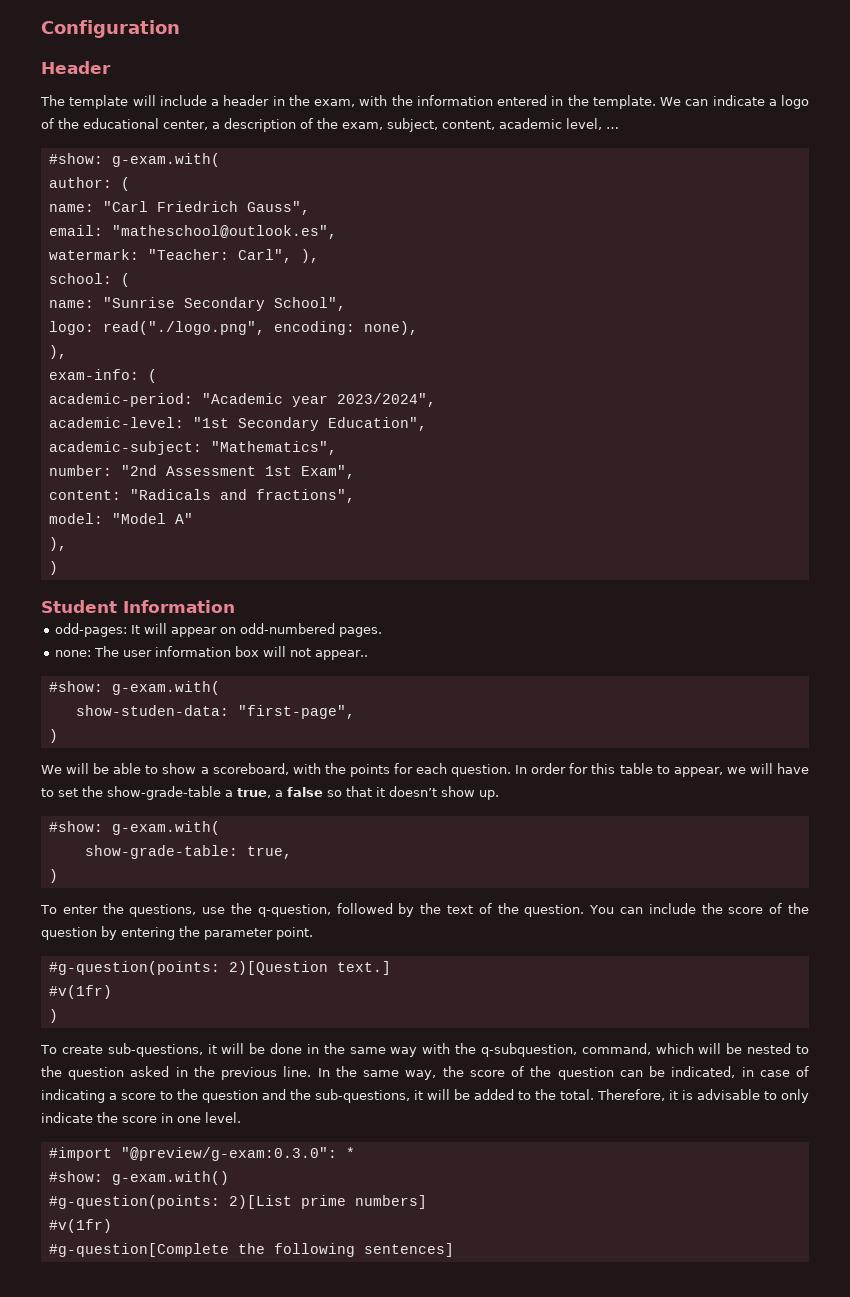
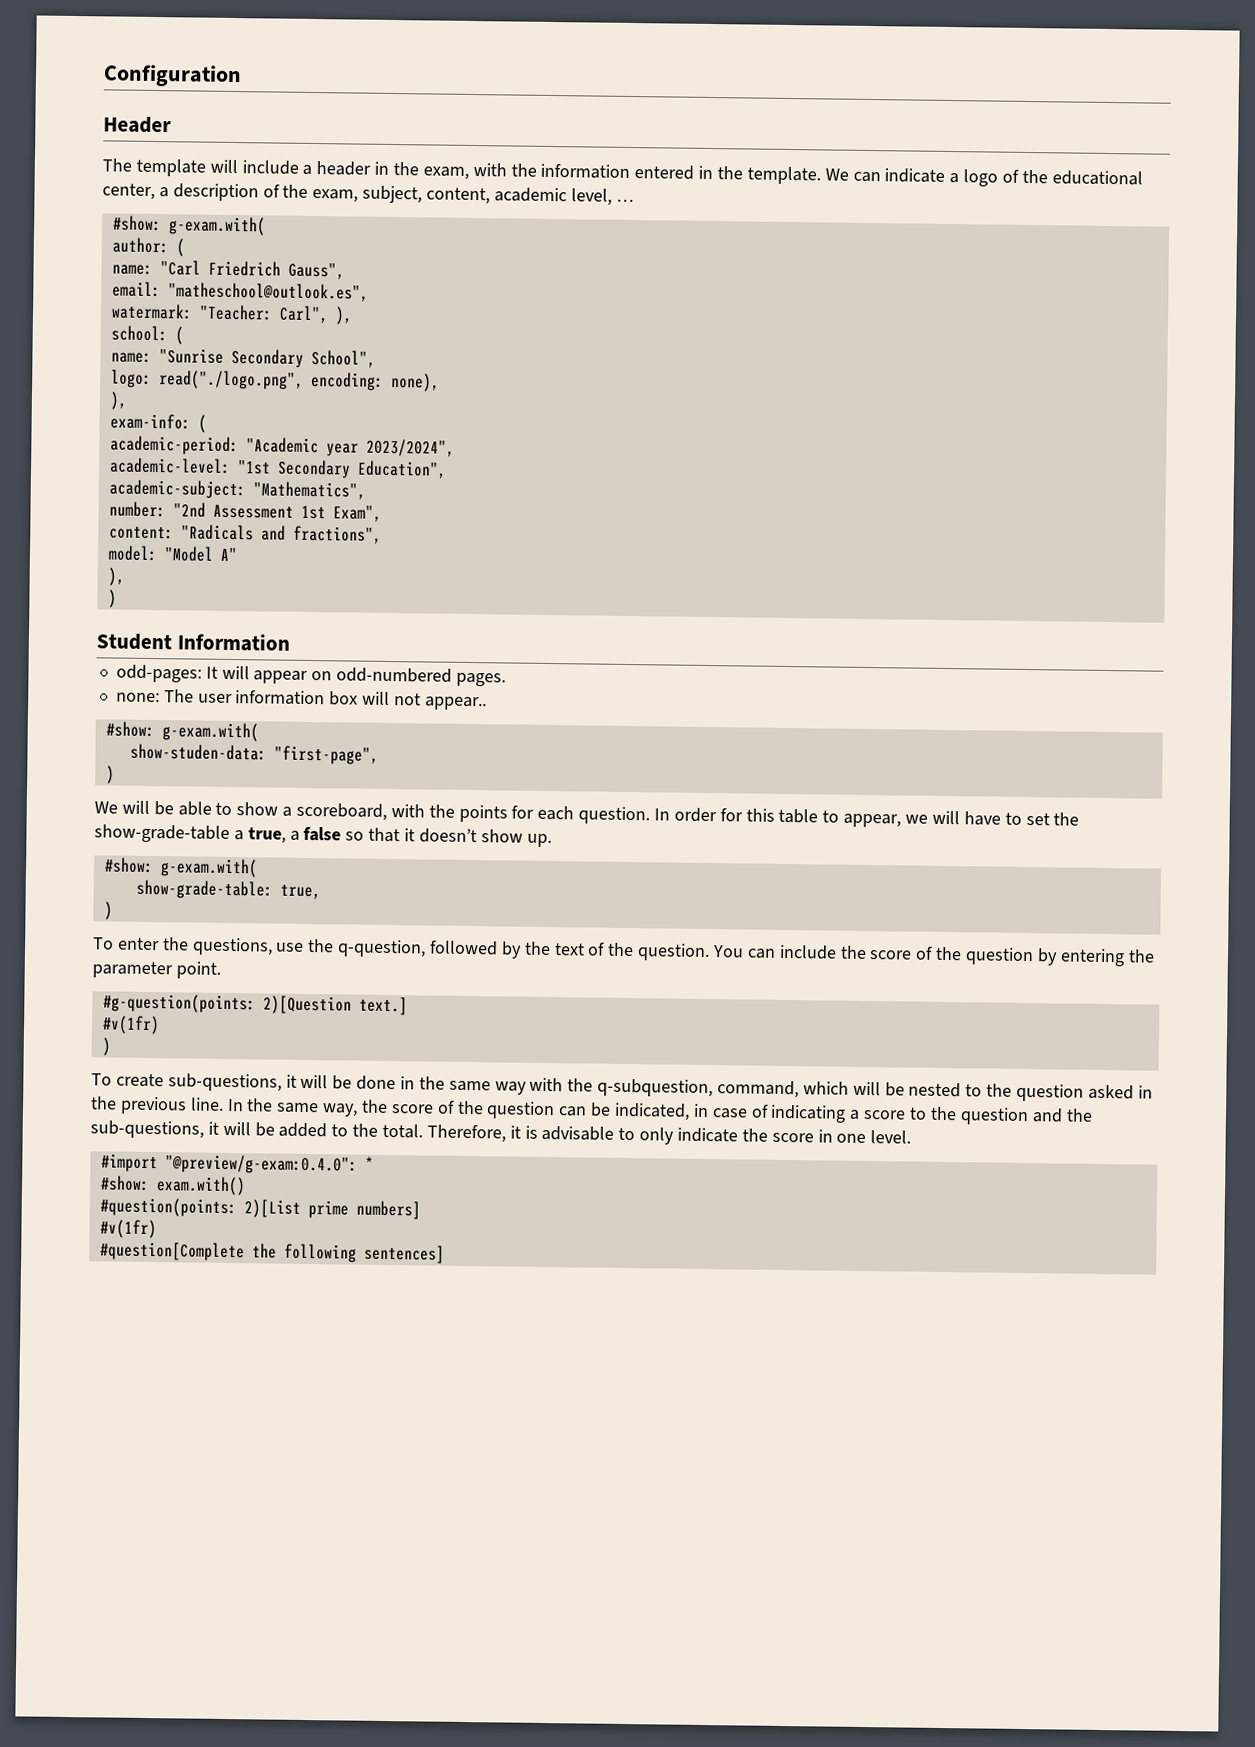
[120,1147,337,1161] "@preview/g-exam:0.3.0": -> [164,1154,358,1175] "@preview/g-exam:0.4.0":
[111,1171,229,1185] [48,1195,220,1209] g-exam.with() // #g-question(points: -> [155,1176,246,1196] [99,1197,237,1218] exam.with() // #question(points:
[48,1243,229,1257] #g-question[Complete -> [99,1241,245,1262] #question[Complete

